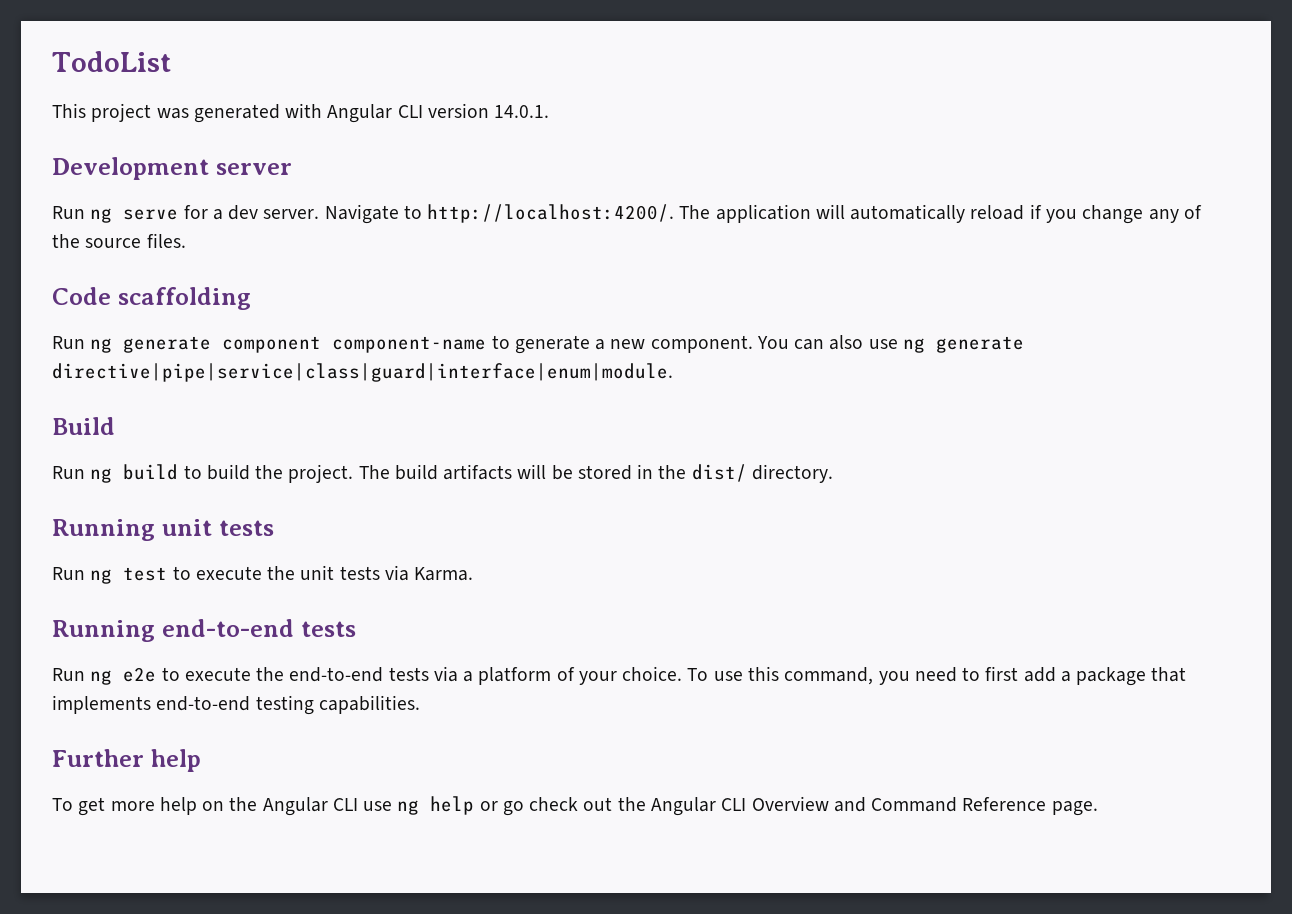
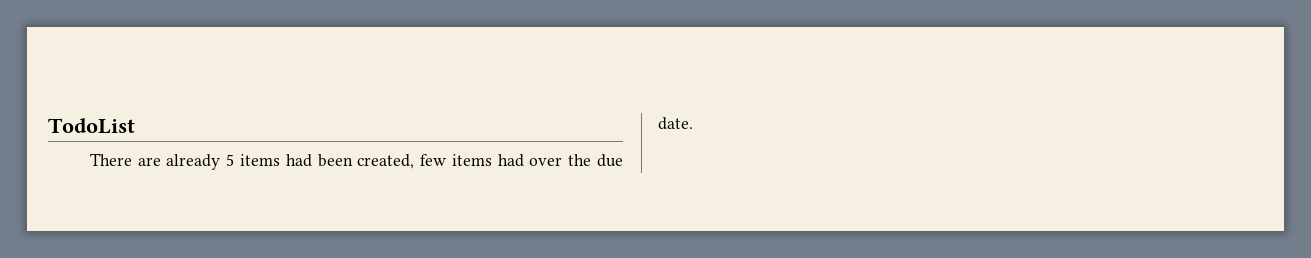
[52,103,550,123] [52,157,292,180] [52,204,1202,224] [52,233,186,248] [52,287,251,310] [52,335,1024,354] [52,363,673,382] [52,417,115,435] [52,464,833,483] [52,519,274,541] [52,565,474,584] [52,619,356,642] [52,666,1187,686] [52,695,420,715] [52,749,201,772] [52,796,1098,816] This project was generated with Angular CLI version 14.0.1. // Development server // Run ng serve for a dev server. Navigate to http://localhost:4200/. The application will automatically reload if you change any of the source files. // Code scaffolding // Run ng generate component component-name to generate a new component. You can also use ng generate directive|pipe|service|class|guard|interface|enum|module. // Build // Run ng build to build the project. The build artifacts will be stored in the dist/ directory. // Running unit tests // Run ng test to execute the unit tests via Karma. // Running end-to-end tests // Run ng e2e to execute the end-to-end tests via a platform of your choice. To use this command, you need to first add a package that implements end-to-end testing capabilities. // Further help // To get more help on the Angular CLI use ng help or go check out the Angular CLI Overview and Command Reference page. -> [89,153,623,170] [658,117,693,130] There are already 5 items had been created, few items had over the due date.

